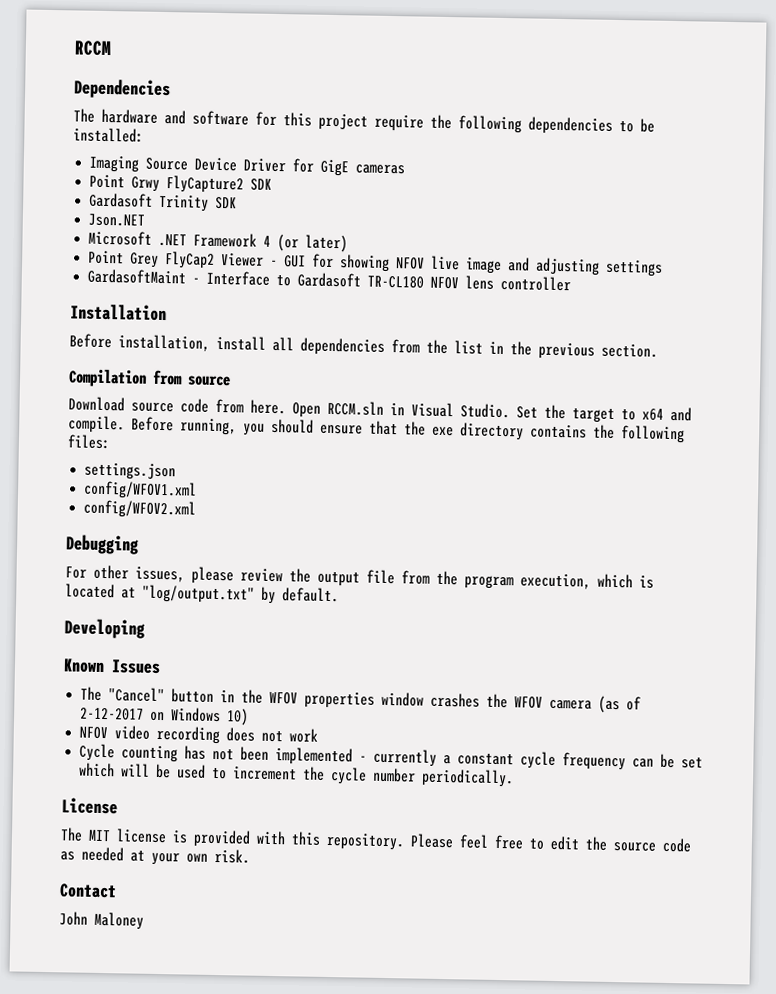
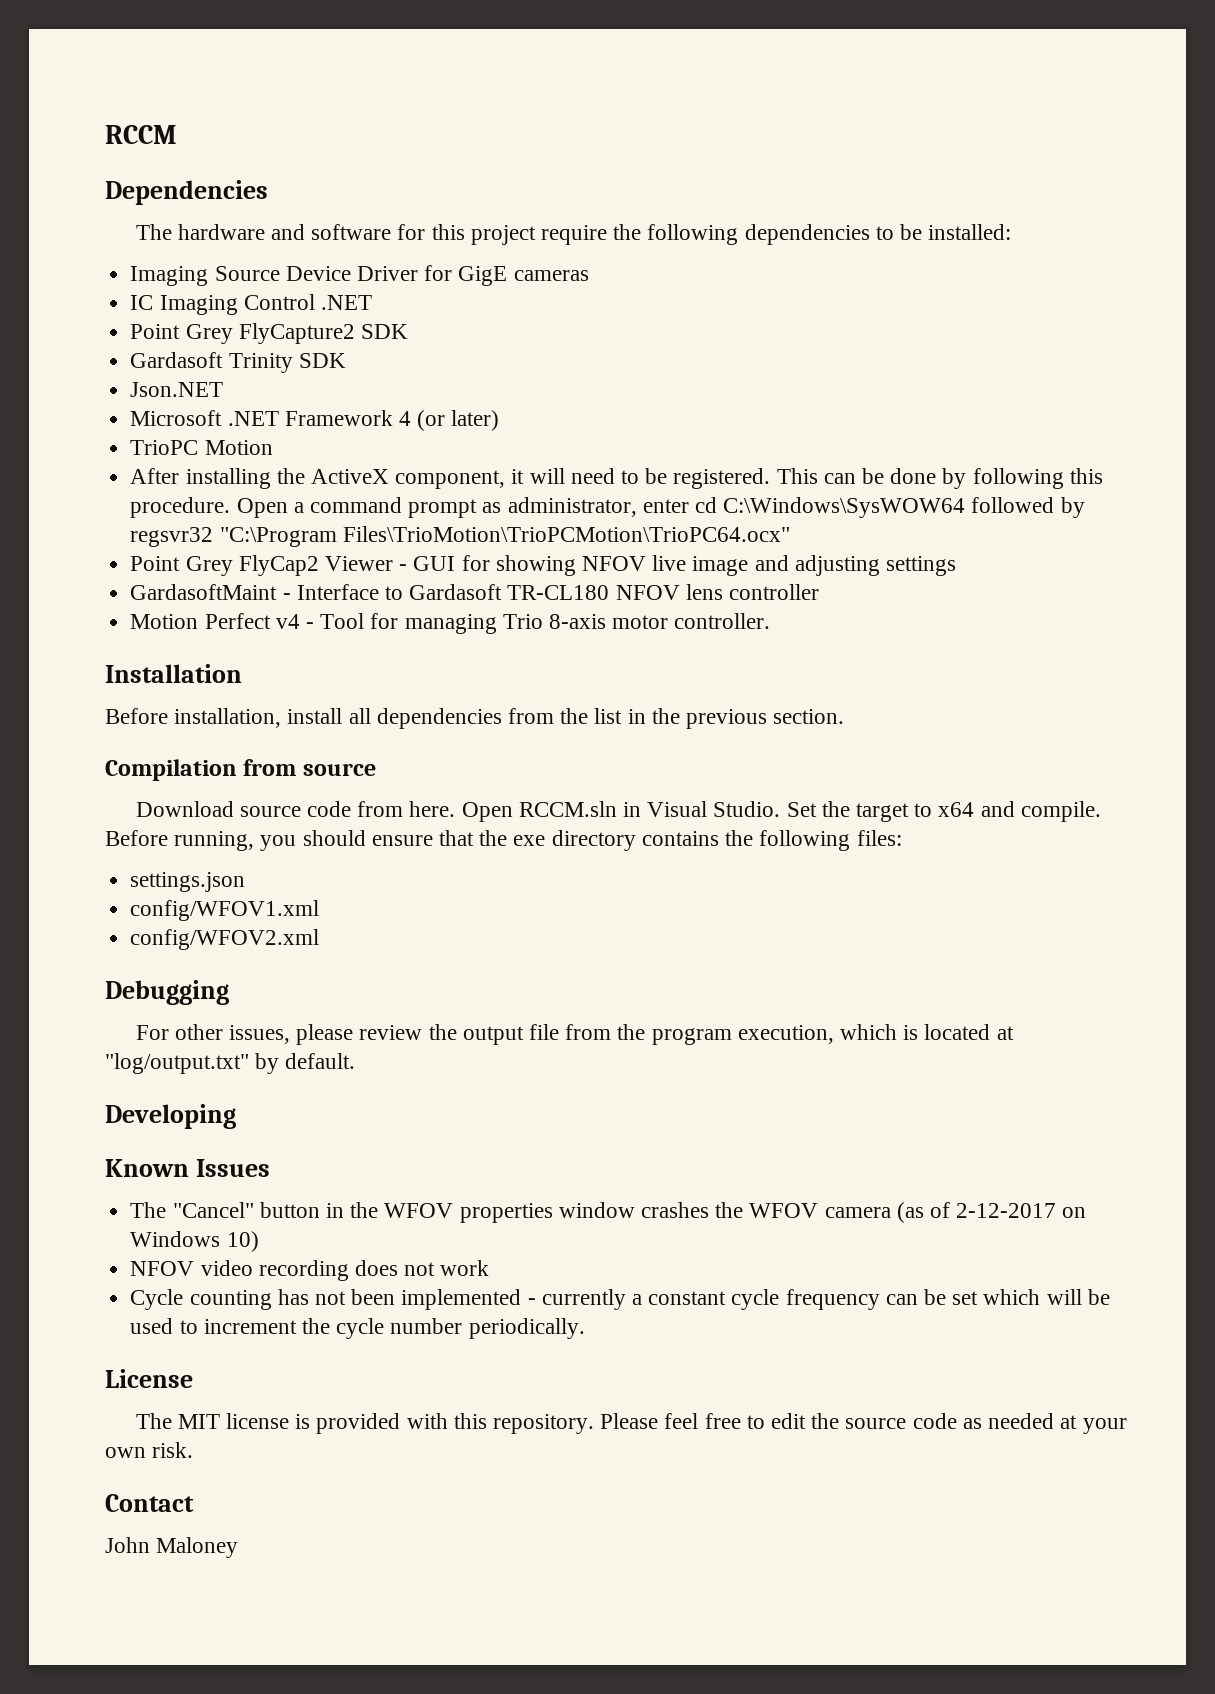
[89,174,161,192] // Point Grwy -> [130,294,372,315] [130,324,233,344] // IC Imaging Control .NET // Point Grey
(349, 243) none -> [130,440,273,455] [130,468,1103,489] [130,497,1085,518] [130,526,790,547] // TrioPC Motion // After installing the ActiveX component, it will need to be registered. This can be done by following this procedure. Open a command prompt as administrator, enter cd C:\Windows\SysWOW64 followed by regsvr32 "C:\Program Files\TrioMotion\TrioPCMotion\TrioPC64.ocx"
(572, 283) none -> [130,613,771,634] // Motion Perfect v4 - Tool for managing Trio 8-axis motor controller.

